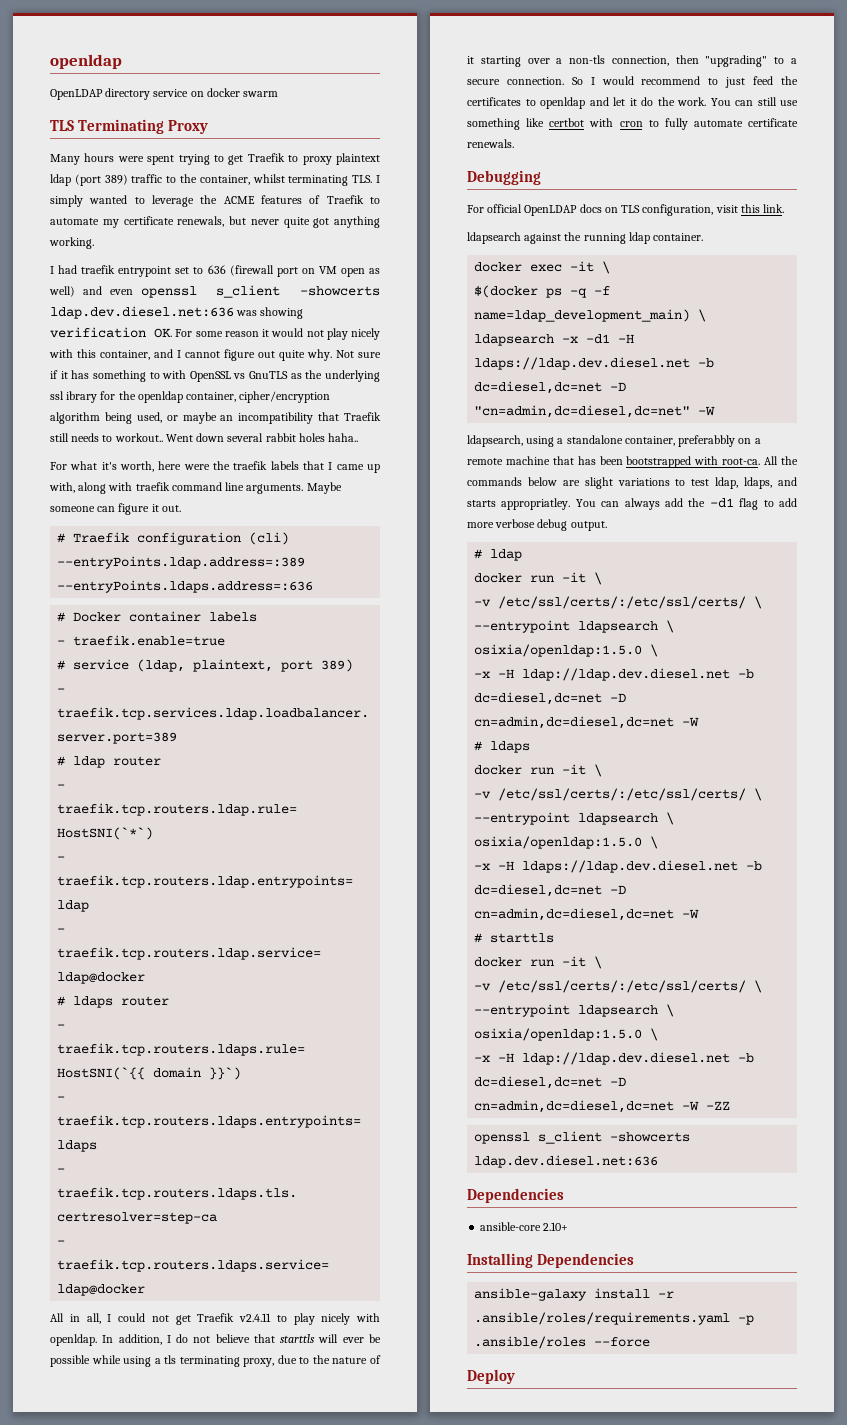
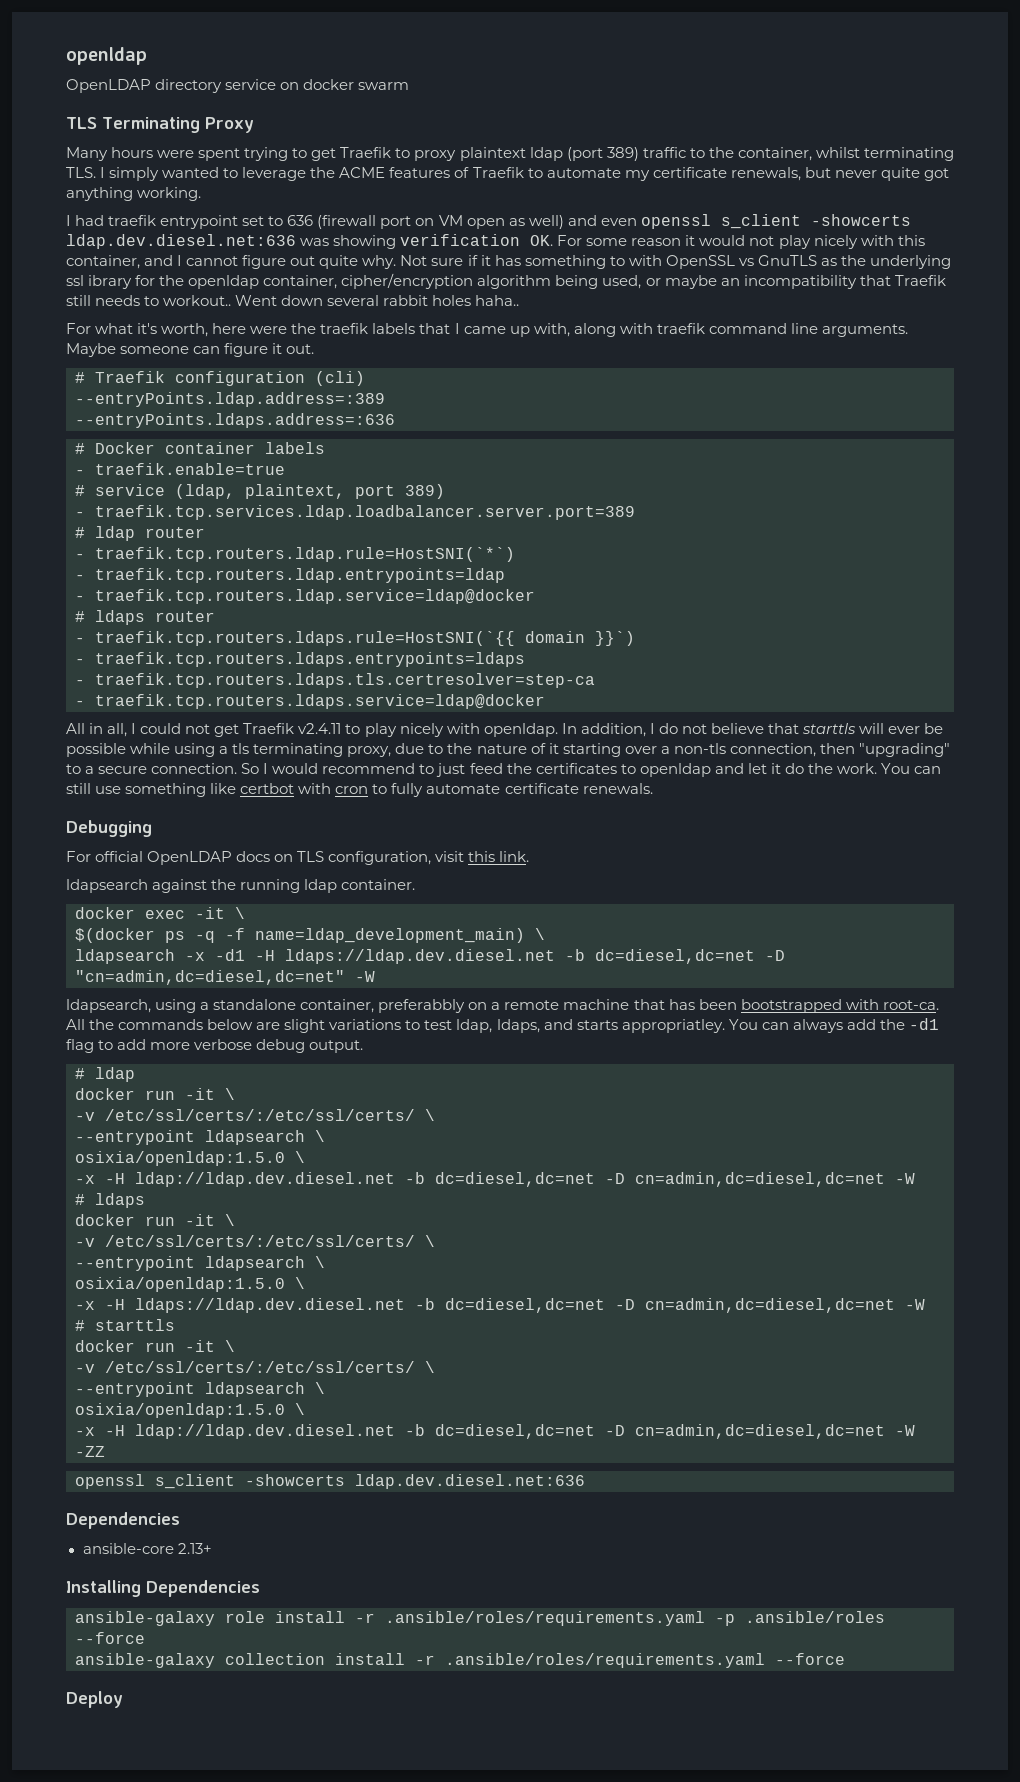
[543,1222,569,1231] 2.10+ -> [177,1543,212,1554] 2.13+
(588, 1294) none -> [225,1611,265,1623] role
(651, 1342) none -> [75,1653,845,1668] // ansible-galaxy collection install -r .ansible/roles/requirements.yaml --force

